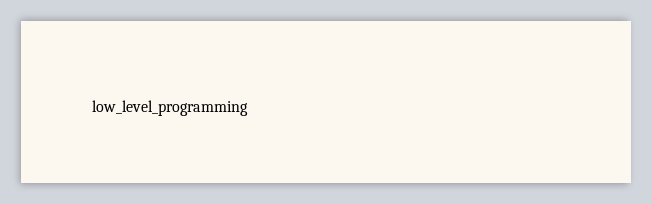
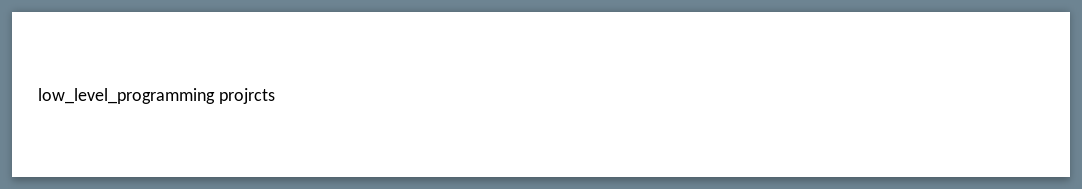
(248, 108) none -> [218,88,275,104] projrcts

